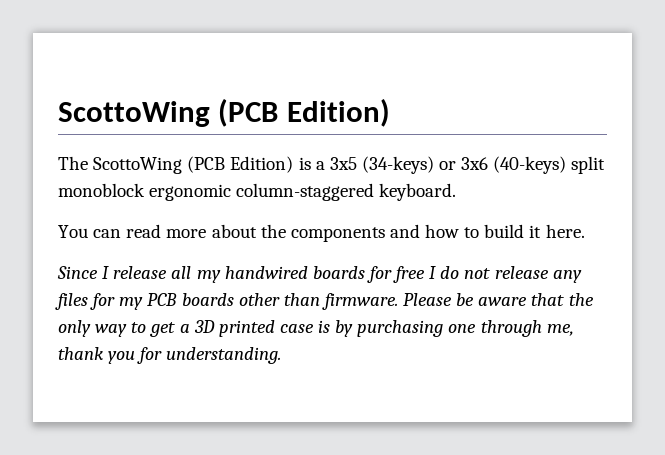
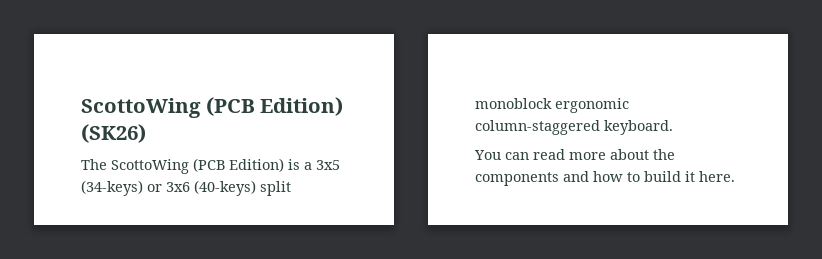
[58,98,390,127] ScottoWing (PCB Edition) -> [81,97,344,118] [81,124,146,143] ScottoWing (PCB Edition) (SK26)
[57,266,582,283] [55,293,594,310] [58,320,574,337] [58,347,282,364] // Since I release all my handwired boards for free I do not release any files for my PCB boards other than firmware. Please be aware that the only way to get a 3D printed case is by purchasing one through me, thank you for understanding. -> (735, 176) none

